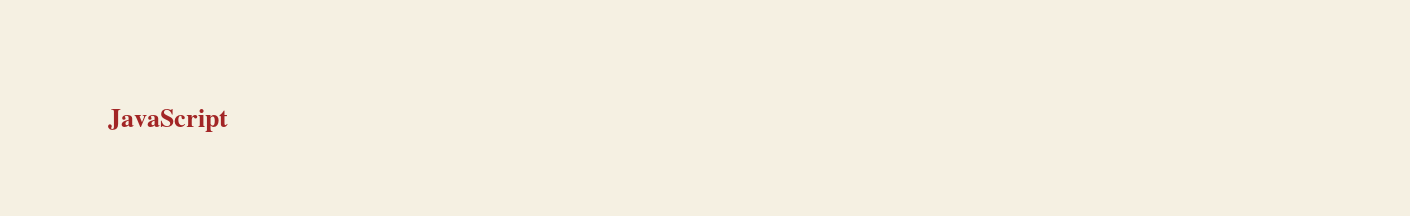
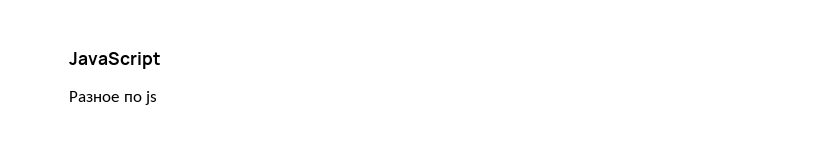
(228, 120) none -> [69,91,158,105] // Разное по js

